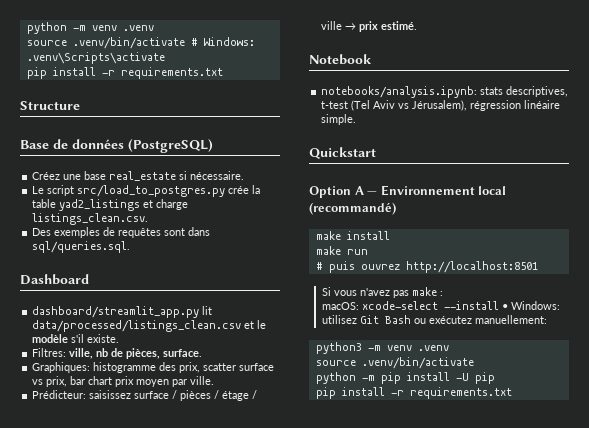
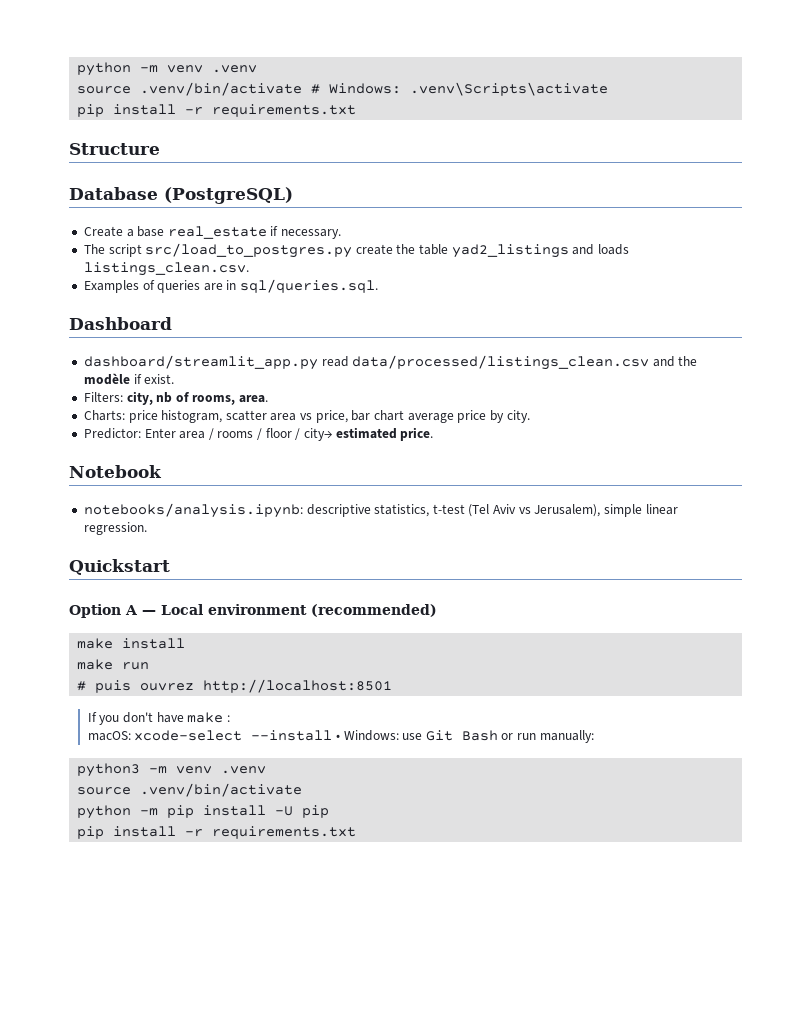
[20,139,213,153] [32,171,245,181] [32,185,261,197] [32,199,189,211] [32,213,149,225] [32,227,211,238] [32,241,131,253] [20,274,89,285] [32,306,213,318] [32,320,267,332] [32,334,120,343] [32,348,203,359] [32,362,275,373] [32,376,215,387] [32,390,258,401] [321,21,418,32] Base de données (PostgreSQL) // Créez une base real_estate si nécessaire. // Le script src/load_to_postgres.py crée la table yad2_listings et charge listings_clean.csv. // Des exemples de requêtes sont dans sql/queries.sql. // Dashboard // dashboard/streamlit_app.py lit data/processed/listings_clean.csv et le modèle s'il existe. // Filtres: ville, nb de pièces, surface. // Graphiques: histogramme des prix, scatter surface vs prix, bar chart prix moyen par ville. // Prédicteur: saisissez surface / pièces / étage / ville → prix estimé. -> [69,187,293,204] [83,226,342,239] [83,243,630,258] [83,262,249,276] [83,279,379,293] [69,317,172,330] [83,355,698,370] [83,373,175,385] [83,391,269,405] [83,410,530,423] [83,427,434,441] Database (PostgreSQL) // Create a base real_estate if necessary. // The script src/load_to_postgres.py create the table yad2_listings and loads listings_clean.csv. // Examples of queries are in sql/queries.sql. // Dashboard // dashboard/streamlit_app.py read data/processed/listings_clean.csv and the modèle if exist. // Filters: city, nb of rooms, area. // Charts: price histogram, scatter area vs price, bar chart average price by city. // Predictor: Enter area / rooms / floor / city→ estimated price.
[480,86,569,97] stats descriptives, -> [306,504,430,517] descriptive statistics,
[412,100,561,111] [321,114,357,125] Jérusalem), régression linéaire simple. -> [534,504,678,517] [83,522,147,535] Jerusalem), simple linear regression.
[380,185,507,196] [309,202,396,215] Environnement local (recommandé) -> [161,604,437,617] Local environment (recommended)
[321,287,409,298] Si vous n'avez pas -> [87,712,184,725] If you don't have
[321,315,357,324] utilisez -> [402,733,423,740] use
[413,315,547,324] ou exécutez manuellement: -> [501,730,594,743] or run manually:

